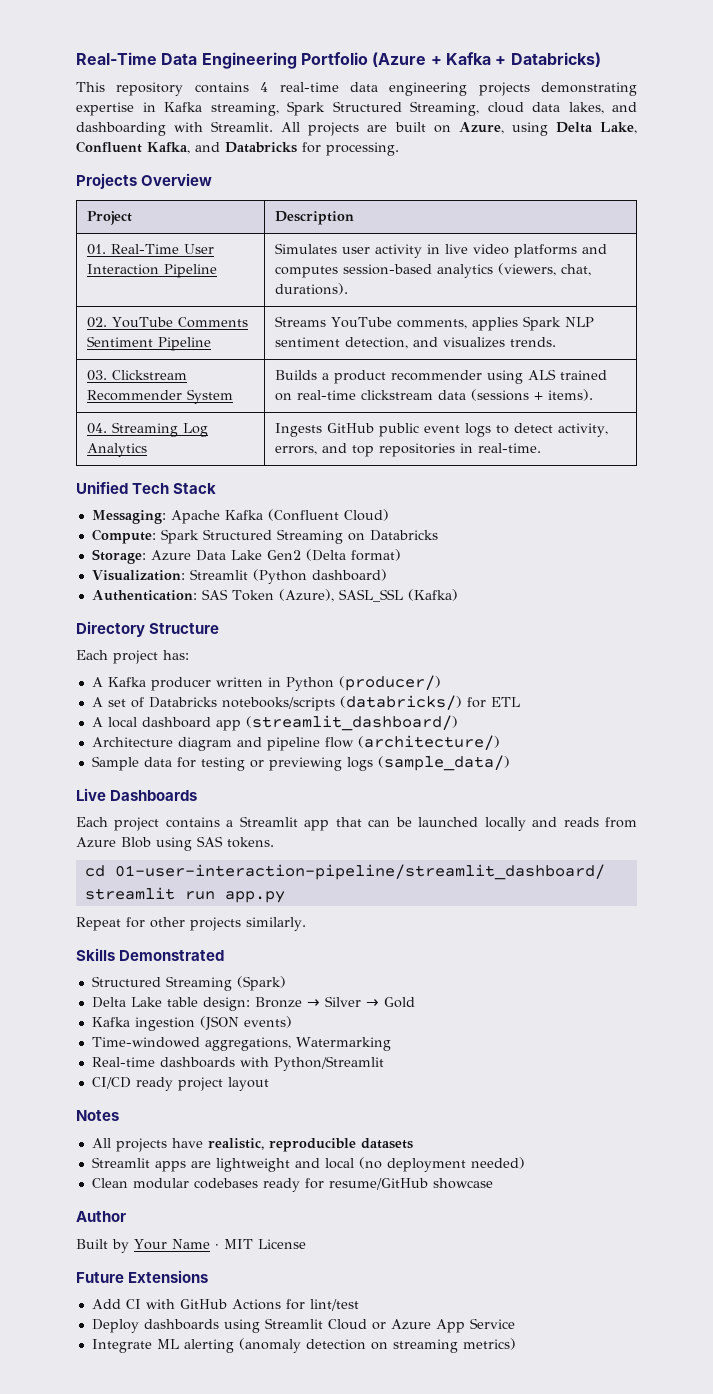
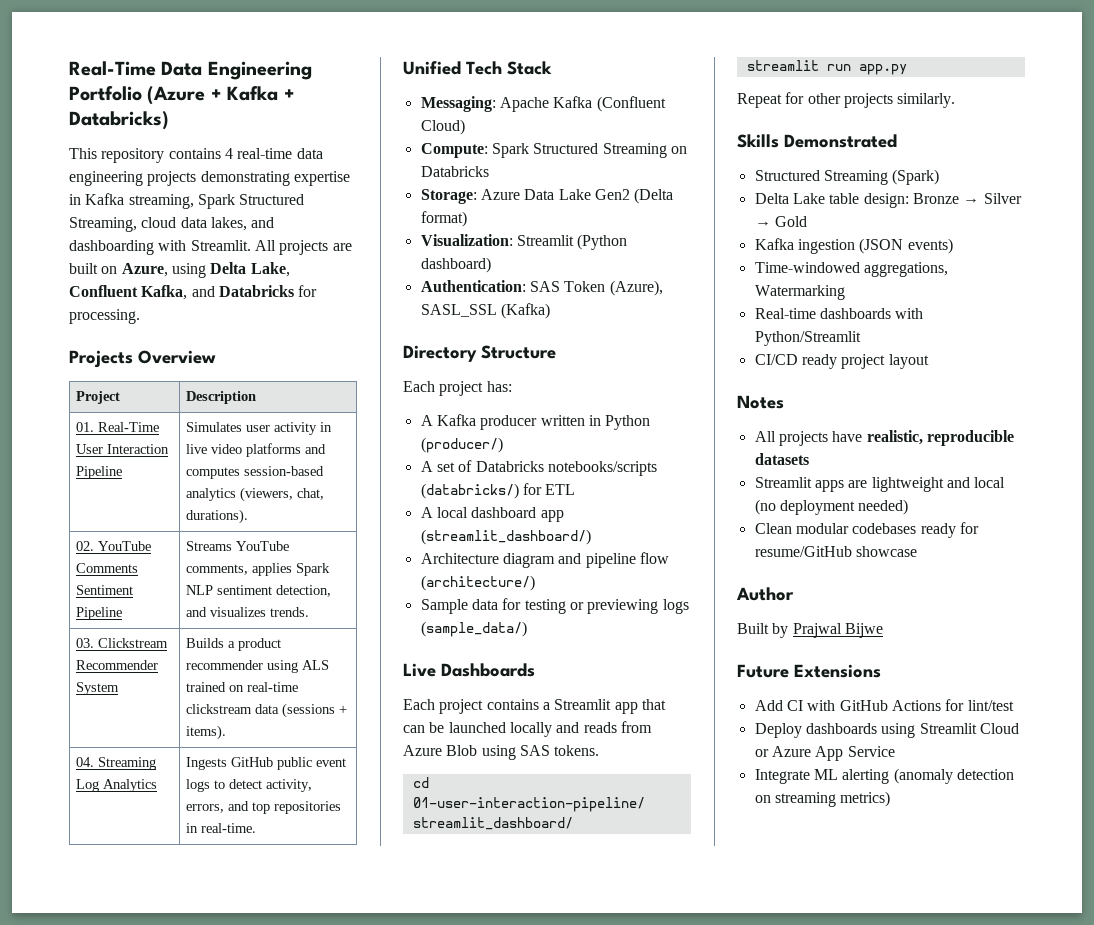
[134,1239,306,1250] Your Name · MIT License -> [792,623,883,638] Prajwal Bijwe

